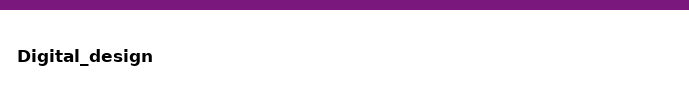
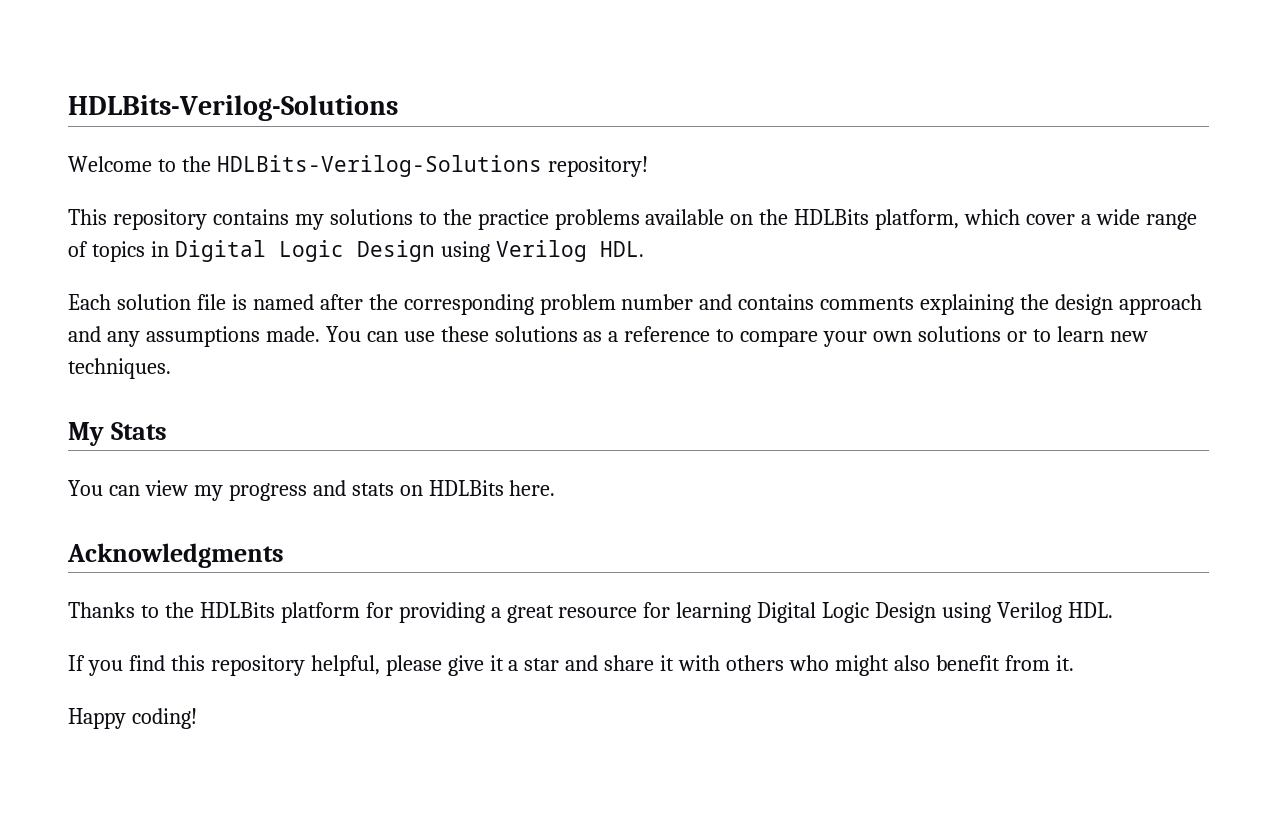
[17,49,153,66] Digital_design -> [68,95,398,121] [68,155,648,177] [68,209,1197,230] [68,240,644,262] [68,294,1203,315] [68,326,1148,347] [68,358,171,379] [68,422,167,446] [68,480,556,501] [67,543,284,568] [68,602,1113,623] [68,655,1074,676] [68,708,197,729] HDLBits-Verilog-Solutions // Welcome to the HDLBits-Verilog-Solutions repository! // This repository contains my solutions to the practice problems available on the HDLBits platform, which cover a wide range of topics in Digital Logic Design using Verilog HDL. // Each solution file is named after the corresponding problem number and contains comments explaining the design approach and any assumptions made. You can use these solutions as a reference to compare your own solutions or to learn new techniques. // My Stats // You can view my progress and stats on HDLBits here. // Acknowledgments // Thanks to the HDLBits platform for providing a great resource for learning Digital Logic Design using Verilog HDL. // If you find this repository helpful, please give it a star and share it with others who might also benefit from it. // Happy coding!

